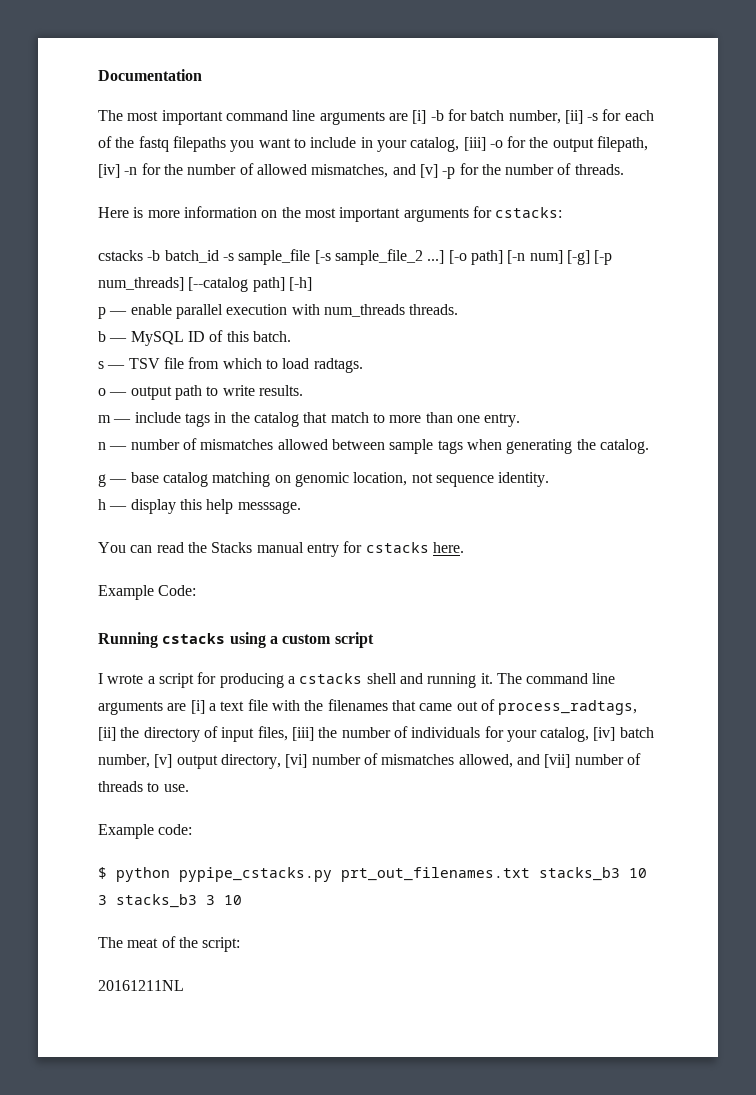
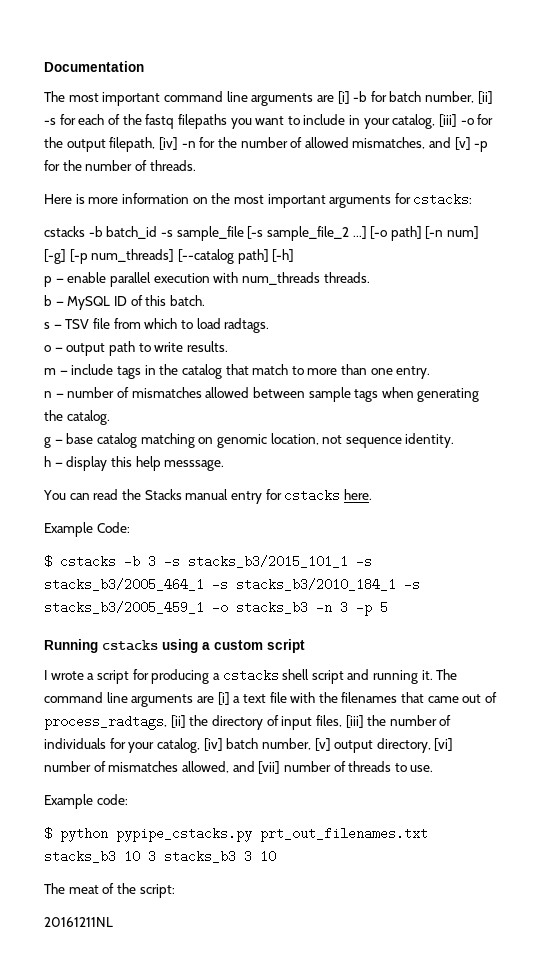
(197, 590) none -> [44,555,372,568] [44,578,420,591] [44,601,388,616] // $ cstacks -b 3 -s stacks_b3/2015_101_1 -s stacks_b3/2005_464_1 -s stacks_b3/2010_184_1 -s stacks_b3/2005_459_1 -o stacks_b3 -n 3 -p 5
(397, 678) none -> [311,670,344,684] script

